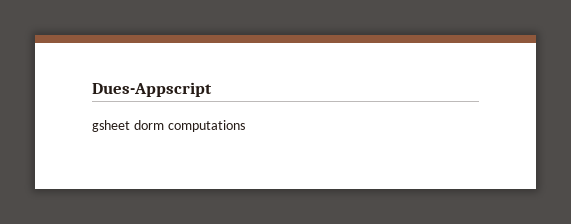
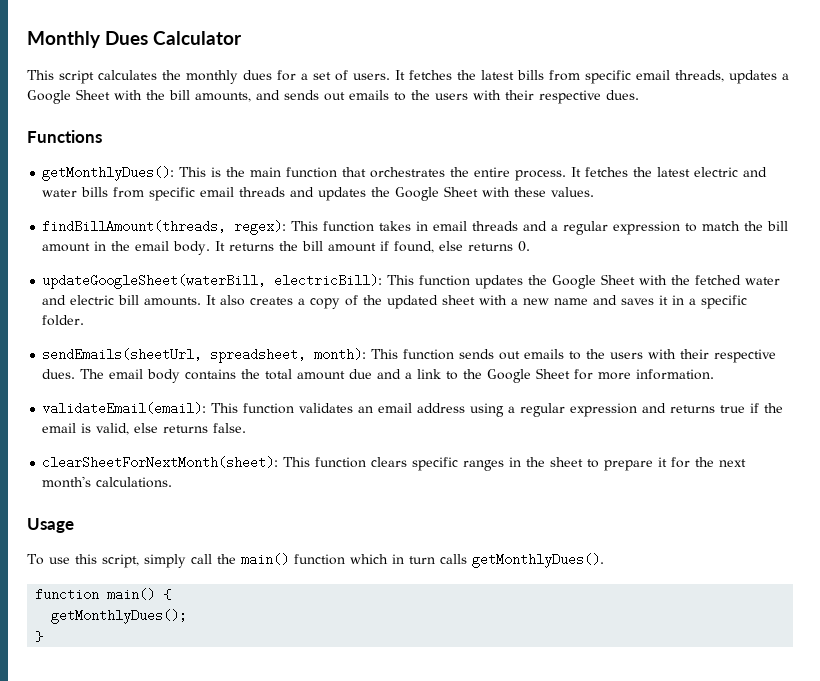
[92,82,212,97] [92,120,245,132] Dues-Appscript // gsheet dorm computations -> [27,31,243,48] [27,70,789,84] [27,89,639,104] [27,130,102,143] [42,166,768,181] [42,186,595,201] [42,220,789,235] [42,241,531,255] [42,274,781,289] [42,295,748,309] [42,315,85,326] [42,348,777,363] [42,368,715,383] [42,402,784,417] [42,423,247,435] [42,456,747,471] [42,476,173,488] [27,518,74,533] [27,553,604,568] [35,588,172,601] [51,609,188,624] [35,631,44,642] Monthly Dues Calculator // This script calculates the monthly dues for a set of users. It fetches the latest bills from specific email threads, updates a Google Sheet with the bill amounts, and sends out emails to the users with their respective dues. // Functions // getMonthlyDues(): This is the main function that orchestrates the entire process. It fetches the latest electric and water bills from specific email threads and updates the Google Sheet with these values. // findBillAmount(threads, regex): This function takes in email threads and a regular expression to match the bill amount in the email body. It returns the bill amount if found, else returns 0. // updateGoogleSheet(waterBill, electricBill): This function updates the Google Sheet with the fetched water and electric bill amounts. It also creates a copy of the updated sheet with a new name and saves it in a specific folder. // sendEmails(sheetUrl, spreadsheet, month): This function sends out emails to the users with their respective dues. The email body contains the total amount due and a link to the Google Sheet for more information. // validateEmail(email): This function validates an email address using a regular expression and returns true if the email is valid, else returns false. // clearSheetForNextMonth(sheet): This function clears specific ranges in the sheet to prepare it for the next month's calculations. // Usage // To use this script, simply call the main() function which in turn calls getMonthlyDues(). // function main() { // getMonthlyDues(); // }

